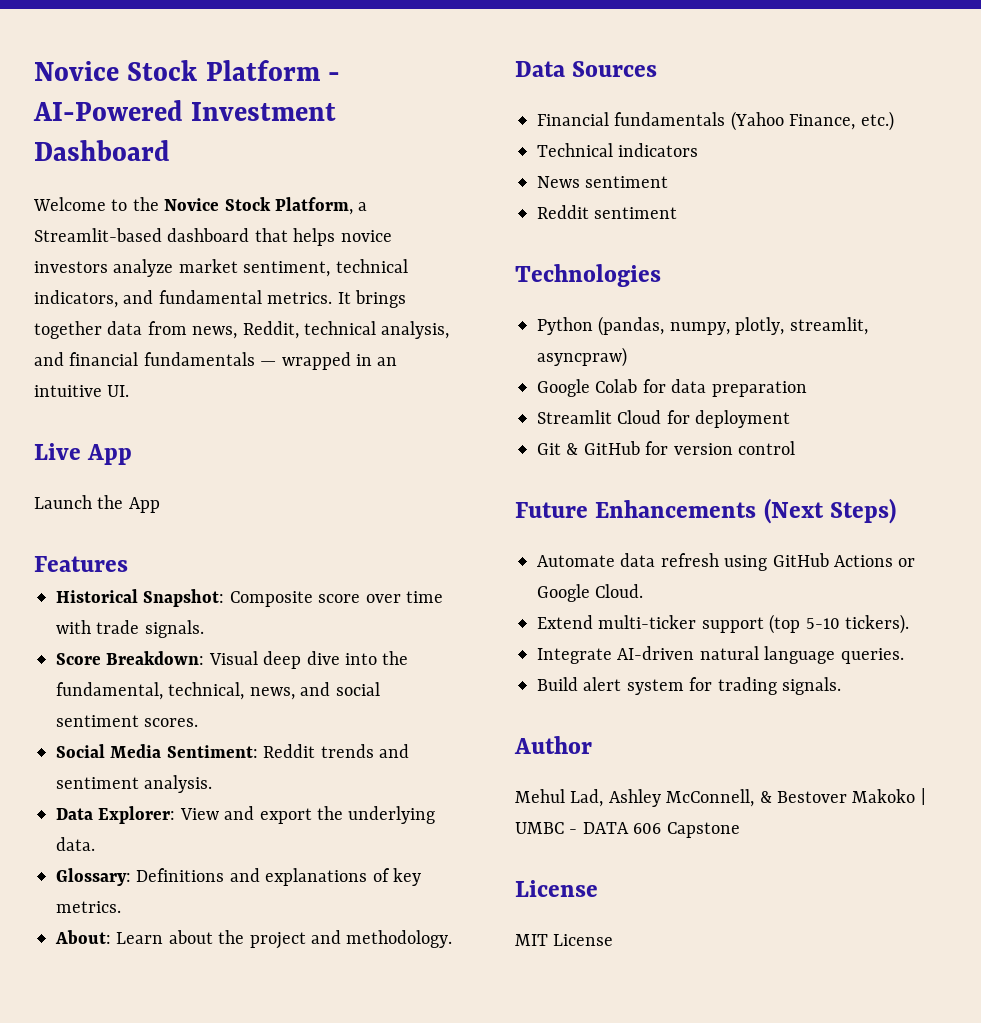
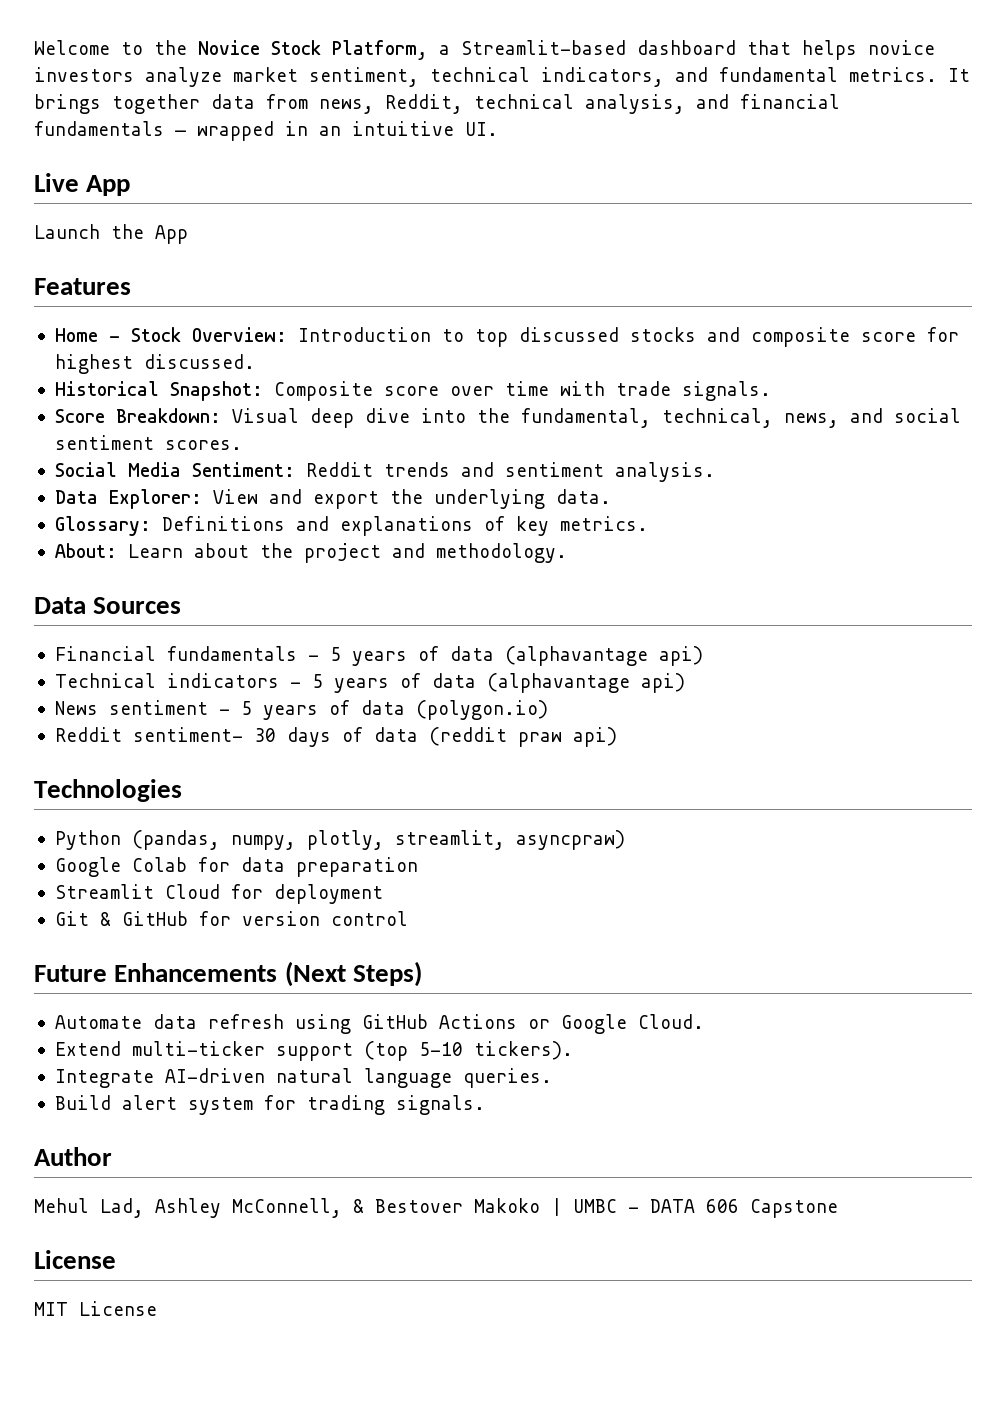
[34,60,341,81] [33,100,337,121] [34,140,170,161] Novice Stock Platform - AI-Powered Investment Dashboard // -> (34, 47) none
(128, 564) none -> [54,327,959,347] [54,354,255,374] // Home - Stock Overview: Introduction to top discussed stocks and composite score for highest discussed.
[730,111,894,131] [537,143,699,157] [537,176,669,188] [537,205,678,219] (Yahoo Finance, etc.) // Technical indicators // News sentiment // Reddit sentiment -> [307,646,703,666] [54,673,685,693] [54,700,548,720] [54,727,617,747] - 5 years of data (alphavantage api) // Technical indicators - 5 years of data (alphavantage api) // News sentiment - 5 years of data (polygon.io) // Reddit sentiment- 30 days of data (reddit praw api)

